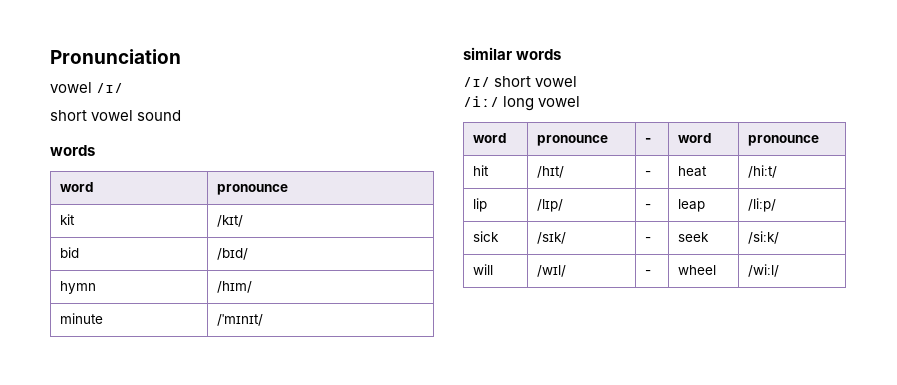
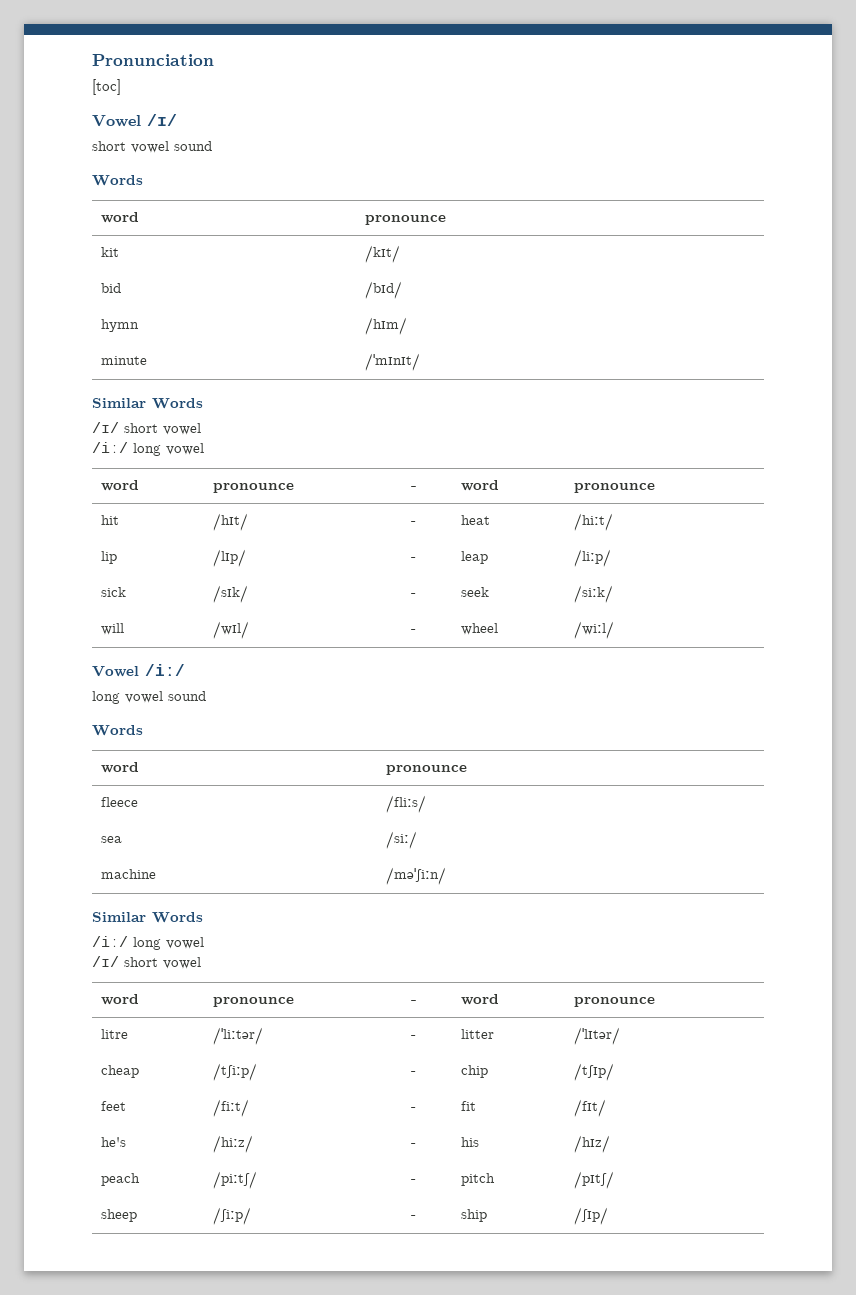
[50,82,92,93] vowel -> [92,79,121,95] [92,115,141,127] [toc] // Vowel
[50,145,95,156] words -> [92,175,143,186] Words
[463,47,562,60] similar words -> [92,398,203,409] Similar Words
(780, 270) none -> [92,664,185,677] [92,691,206,704] [92,725,143,736] [101,762,140,773] [386,765,468,775] [101,797,139,807] [386,795,427,813] [101,836,123,843] [386,831,418,849] [101,869,157,879] [386,867,447,885] [92,912,203,923] [92,936,204,950] [92,956,201,969] [101,994,140,1005] [213,997,295,1007] [411,1000,418,1004] [461,994,500,1005] [574,997,656,1007] [101,1029,129,1039] [213,1027,264,1045] [411,1035,417,1039] [461,1029,495,1039] [574,1027,621,1045] [101,1065,140,1078] [213,1063,258,1081] [411,1071,417,1075] [461,1065,489,1078] [574,1063,615,1081] [101,1101,127,1111] [213,1099,250,1117] [411,1107,417,1111] [461,1101,477,1111] [574,1099,607,1117] [101,1137,127,1147] [213,1135,254,1153] [411,1143,417,1147] [461,1137,480,1147] [574,1135,611,1153] [101,1173,141,1186] [213,1171,258,1189] [411,1179,417,1183] [461,1173,496,1186] [574,1171,615,1189] [101,1209,138,1222] [213,1207,252,1225] [411,1215,417,1219] [461,1209,488,1222] [574,1207,609,1225] // Vowel /iː/ // long vowel sound // Words // word | pronounce // fleece | /fliːs/ // sea | /siː/ // machine | /məˈʃiːn/ // Similar Words // /iː/ long vowel // /ɪ/ short vowel // word | pronounce | - | word | pronounce // litre | /ˈliːtər/ | - | litter | /ˈlɪtər/ // cheap | /tʃiːp/ | - | chip | /tʃɪp/ // feet | /fiːt/ | - | fit | /fɪt/ // he's | /hiːz/ | - | his | /hɪz/ // peach | /piːtʃ/ | - | pitch | /pɪtʃ/ // sheep | /ʃiːp/ | - | ship | /ʃɪp/

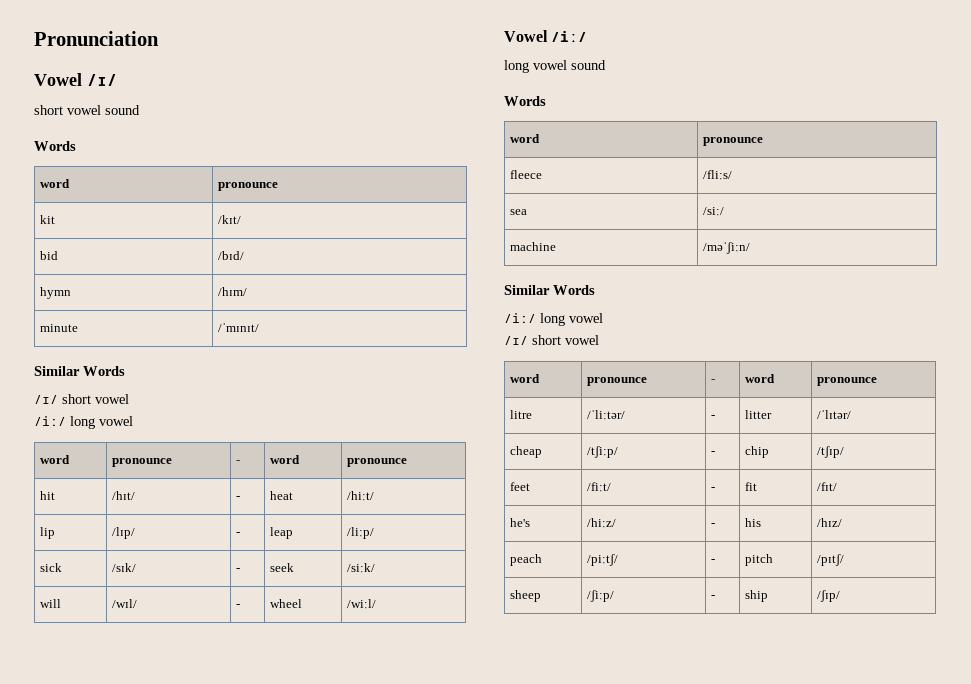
[92,79,121,95] // [toc] -> (159, 38) none

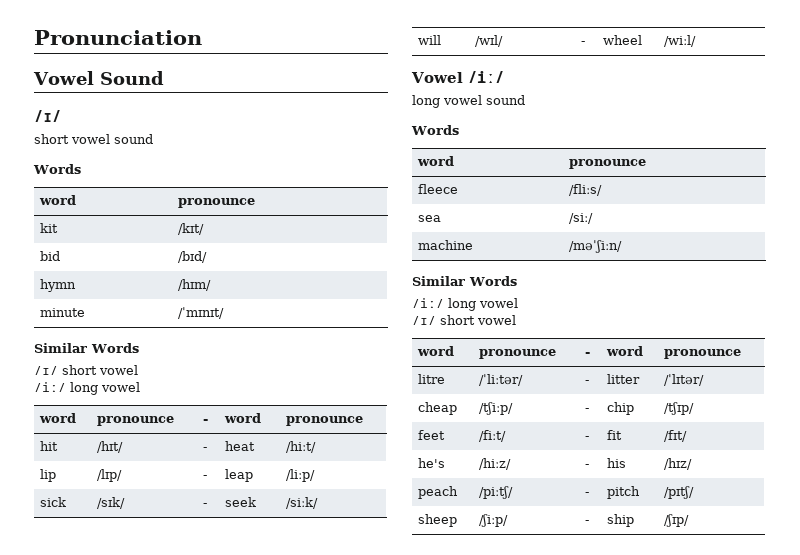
(82, 79) none -> [99,71,164,85] Sound //

